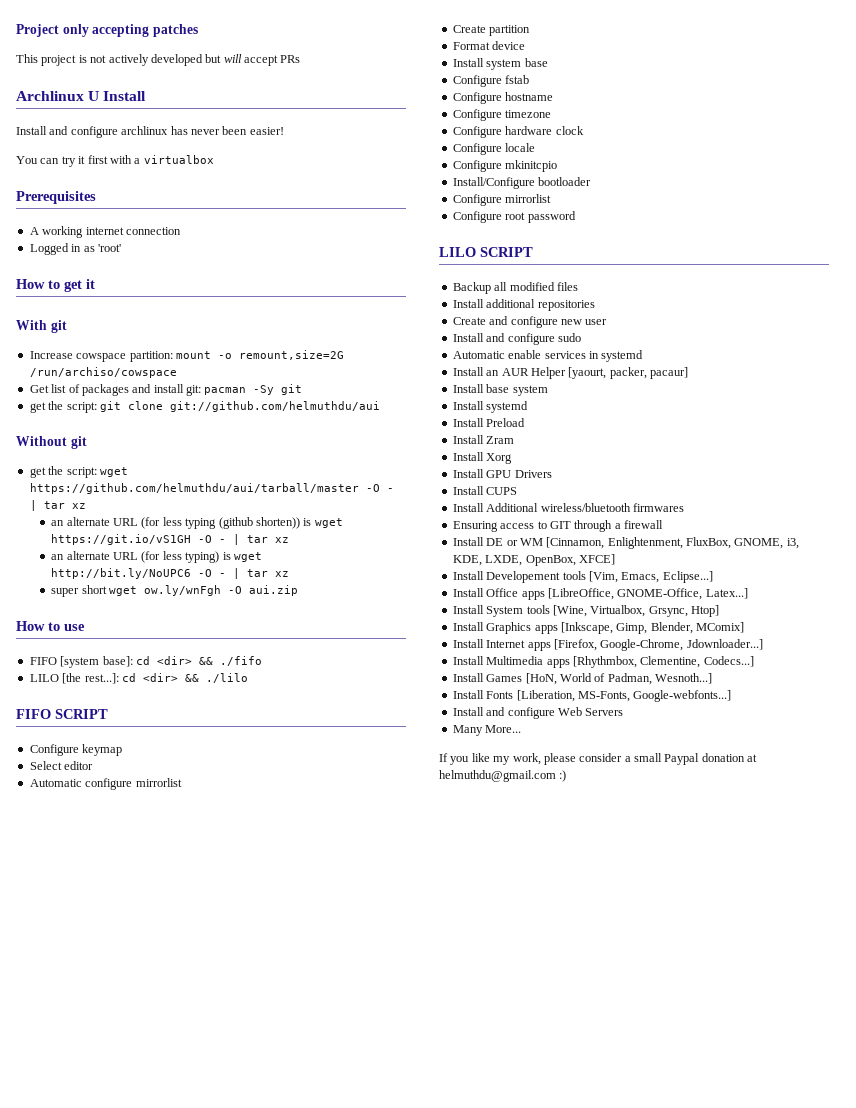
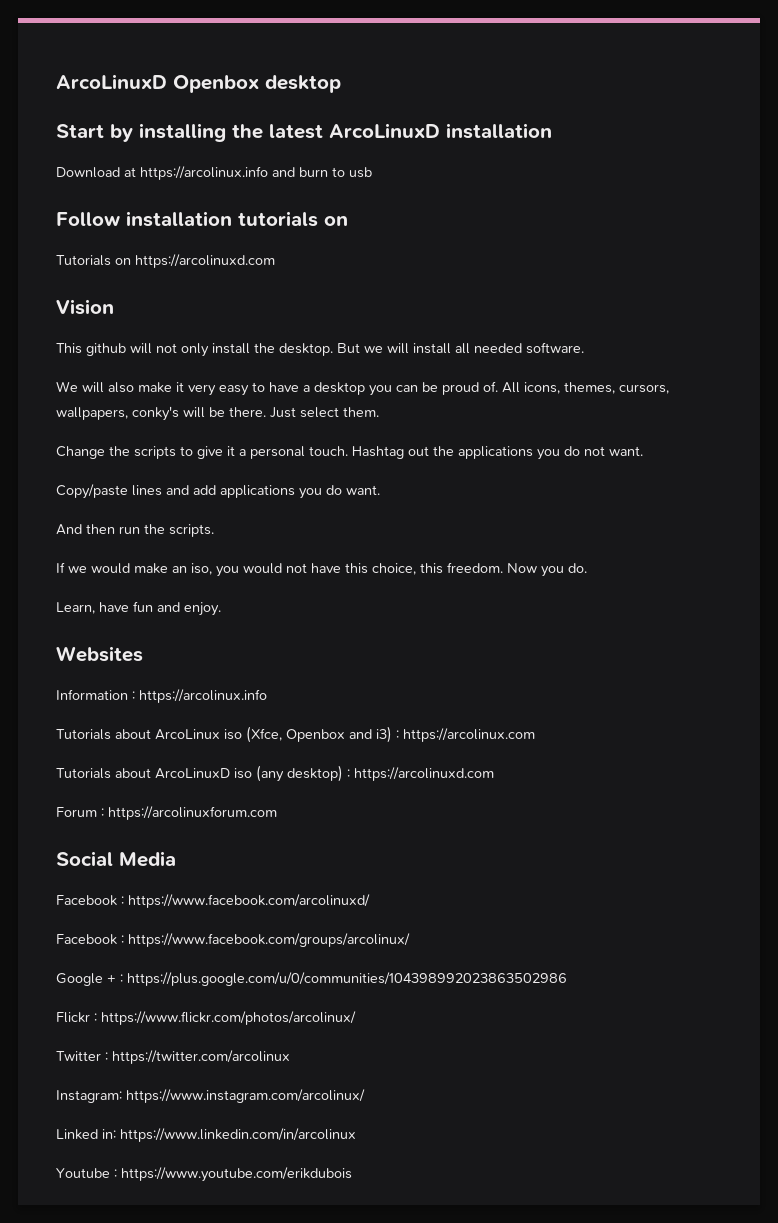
[16,24,198,37] [16,54,301,66] [16,91,147,101] [16,126,284,138] [16,155,214,167] [16,191,96,204] [29,226,181,238] [29,243,121,255] [16,279,95,292] [16,320,67,333] [29,350,344,362] [29,367,177,378] [29,384,303,396] [29,401,380,413] [16,436,87,449] [29,466,128,478] [29,483,394,494] [29,500,86,511] [51,517,343,529] [51,534,290,545] [51,551,262,563] [51,568,290,579] [51,585,299,597] [16,621,85,631] [29,656,262,668] [29,673,248,684] [16,709,108,719] [29,744,123,756] [29,761,94,770] [29,778,182,790] [452,25,531,36] [452,41,526,50] [452,58,548,70] [452,75,530,87] [452,92,554,104] [452,109,552,121] [452,126,584,138] [452,143,536,155] [452,160,558,172] [452,177,592,189] [452,194,552,206] [452,211,576,223] [439,247,533,257] [452,282,578,294] [452,299,595,311] [452,316,608,328] [452,333,581,345] [452,350,644,362] [452,367,688,379] [452,384,548,396] [452,401,529,413] [452,418,526,427] [452,435,515,444] [452,452,513,464] [452,469,552,478] [452,486,518,495] [452,503,684,512] [452,520,663,532] [452,537,799,549] [452,554,615,566] [452,571,713,583] [452,588,748,600] [452,605,719,617] [452,622,744,634] [452,639,763,651] [452,656,754,668] [452,673,712,685] [452,690,732,702] [452,707,624,719] [452,725,522,736] [439,753,758,765] [439,770,567,782] Project only accepting patches // This project is not actively developed but will accept PRs // Archlinux U Install // Install and configure archlinux has never been easier! // You can try it first with a virtualbox // Prerequisites // A working internet connection // Logged in as 'root' // How to get it // With git // Increase cowspace partition: mount -o remount,size=2G /run/archiso/cowspace // Get list of packages and install git: pacman -Sy git // get the script: git clone git://github.com/helmuthdu/aui // Without git // get the script: wget https://github.com/helmuthdu/aui/tarball/master -O - | tar xz // an alternate URL (for less typing (github shorten)) is wget https://git.io/vS1GH -O - | tar xz // an alternate URL (for less typing) is wget http://bit.ly/NoUPC6 -O - | tar xz // super short wget ow.ly/wnFgh -O aui.zip // How to use // FIFO [system base]: cd <dir> && ./fifo // LILO [the rest...]: cd <dir> && ./lilo // FIFO SCRIPT // Configure keymap // Select editor // Automatic configure mirrorlist // Create partition // Format device // Install system base // Configure fstab // Configure hostname // Configure timezone // Configure hardware clock // Configure locale // Configure mkinitcpio // Install/Configure bootloader // Configure mirrorlist // Configure root password // LILO SCRIPT // Backup all modified files // Install additional repositories // Create and configure new user // Install and configure sudo // Automatic enable services in systemd // Install an AUR Helper [yaourt, packer, pacaur] // Install base system // Install systemd // Install Preload // Install Zram // Install Xorg // Install GPU Drivers // Install CUPS // Install Additional wireless/bluetooth firmwares // Ensuring access to GIT through a firewall // Install DE or WM [Cinnamon, Enlightenment, FluxBox, GNOME, i3, KDE, LXDE, OpenBox, XFCE] // Install Developement tools [Vim, Emacs, Eclipse...] // Install Office apps [LibreOffice, GNOME-Office, Latex...] // Install System tools [Wine, Virtualbox, Grsync, Htop] // Install Graphics apps [Inkscape, Gimp, Blender, MComix] // Install Internet apps [Firefox, Google-Chrome, Jdownloader...] // Install Multimedia apps [Rhythmbox, Clementine, Codecs...] // Install Games [HoN, World of Padman, Wesnoth...] // Install Fonts [Liberation, MS-Fonts, Google-webfonts...] // Install and configure Web Servers // Many More... // If you like my work, please consider a small Paypal donation at helmuthdu@gmail.com :) -> [56,74,341,93] [56,123,552,142] [56,166,372,180] [56,211,348,227] [56,254,275,268] [56,299,114,315] [56,342,584,357] [56,381,669,396] [56,406,379,421] [56,446,643,460] [56,484,380,499] [56,524,214,537] [56,562,587,577] [56,601,221,616] [56,646,143,662] [56,689,267,703] [56,726,535,743] [56,765,494,782] [56,806,277,820] [56,851,176,867] [56,894,370,908] [56,933,410,947] [56,972,567,986] [56,1011,356,1025] [56,1050,290,1064] [56,1089,365,1103] [56,1128,356,1142] [56,1167,352,1182] ArcoLinuxD Openbox desktop // Start by installing the latest ArcoLinuxD installation // Download at https://arcolinux.info and burn to usb // Follow installation tutorials on // Tutorials on https://arcolinuxd.com // Vision // This github will not only install the desktop. But we will install all needed software. // We will also make it very easy to have a desktop you can be proud of. All icons, themes, cursors, wallpapers, conky's will be there. Just select them. // Change the scripts to give it a personal touch. Hashtag out the applications you do not want. // Copy/paste lines and add applications you do want. // And then run the scripts. // If we would make an iso, you would not have this choice, this freedom. Now you do. // Learn, have fun and enjoy. // Websites // Information : https://arcolinux.info // Tutorials about ArcoLinux iso (Xfce, Openbox and i3) : https://arcolinux.com // Tutorials about ArcoLinuxD iso (any desktop) : https://arcolinuxd.com // Forum : https://arcolinuxforum.com // Social Media // Facebook : https://www.facebook.com/arcolinuxd/ // Facebook : https://www.facebook.com/groups/arcolinux/ // Google + : https://plus.google.com/u/0/communities/104398992023863502986 // Flickr : https://www.flickr.com/photos/arcolinux/ // Twitter : https://twitter.com/arcolinux // Instagram: https://www.instagram.com/arcolinux/ // Linked in: https://www.linkedin.com/in/arcolinux // Youtube : https://www.youtube.com/erikdubois

